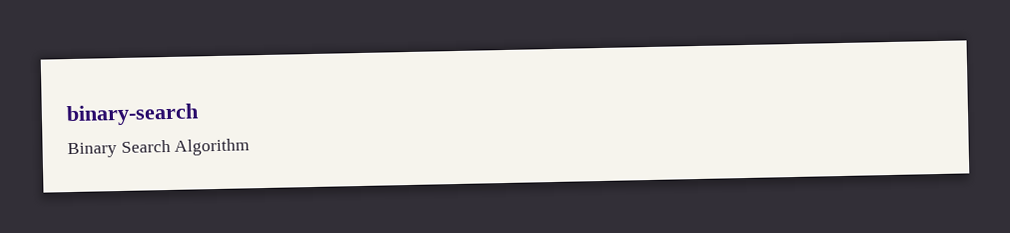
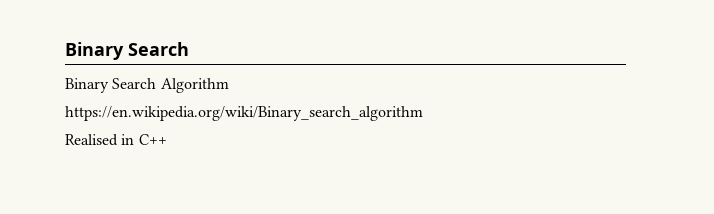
[66,103,199,127] binary-search -> [65,42,189,60] Binary Search
(251, 147) none -> [65,106,423,121] [65,134,167,146] // https://en.wikipedia.org/wiki/Binary_search_algorithm // Realised in C++

